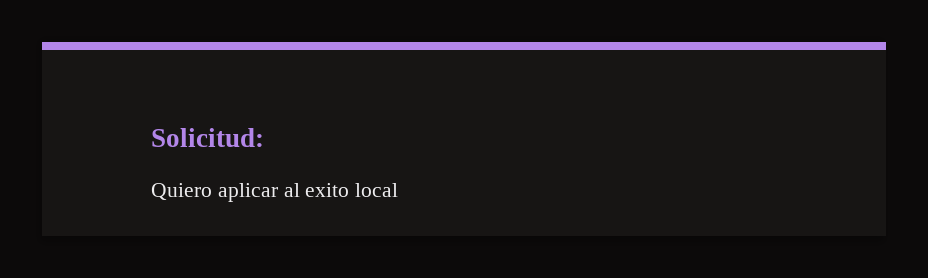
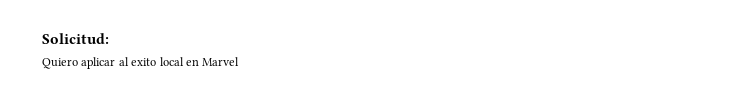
(399, 190) none -> [185,57,240,66] en Marvel

